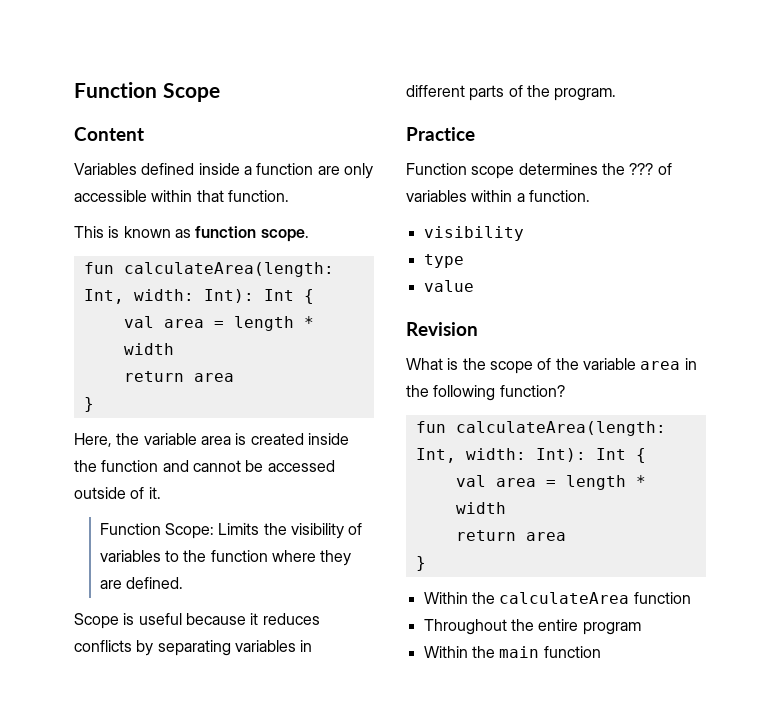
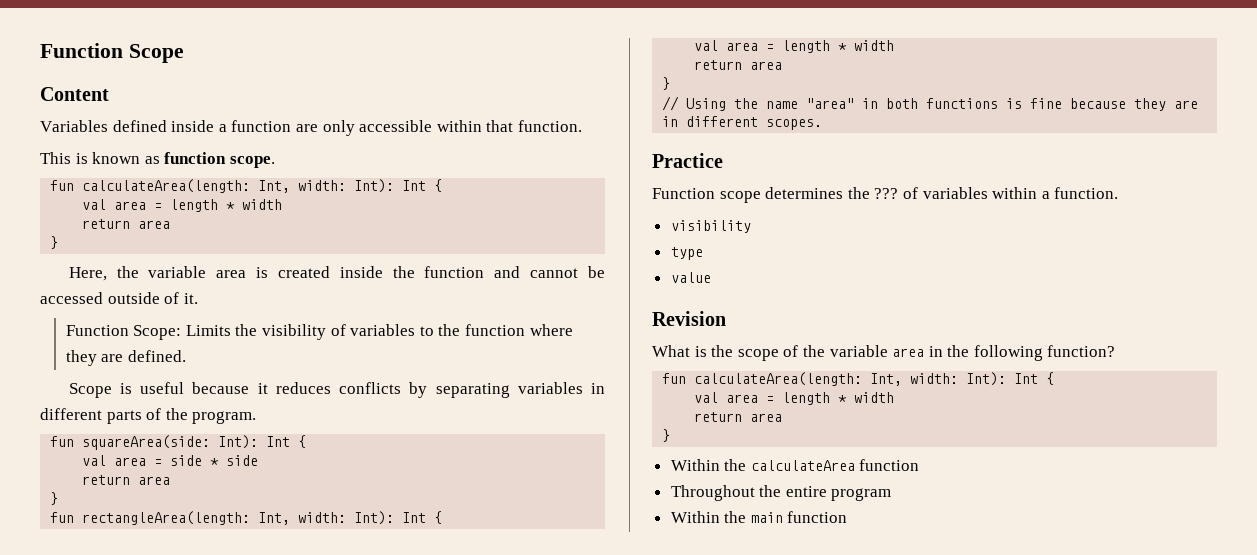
(617, 94) none -> [50,435,307,450] [82,455,259,466] [82,475,171,485] [50,492,59,505] [50,511,443,525] [694,40,895,53] [694,60,783,70] [662,77,671,90] [662,96,1199,111] [662,116,823,130] // fun squareArea(side: Int): Int { // val area = side * side // return area // } // fun rectangleArea(length: Int, width: Int): Int { // val area = length * width // return area // } // // Using the name "area" in both functions is fine because they are in different scopes.

